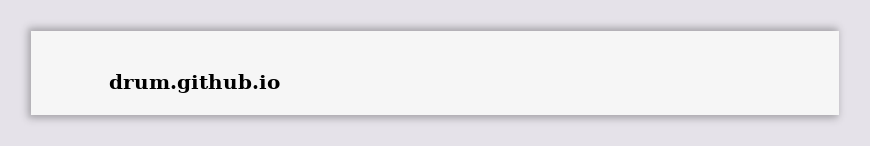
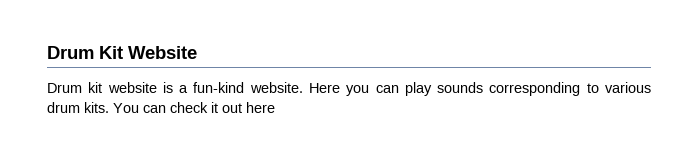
[109,74,280,93] drum.github.io -> [47,46,197,59] [47,82,651,96] [47,102,275,113] Drum Kit Website // Drum kit website is a fun-kind website. Here you can play sounds corresponding to various drum kits. You can check it out here

